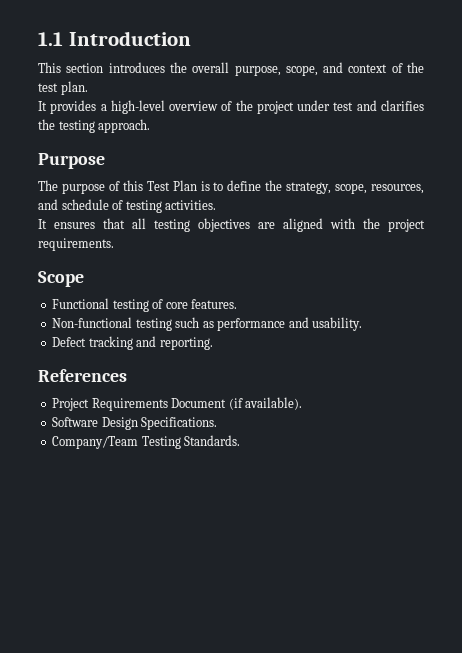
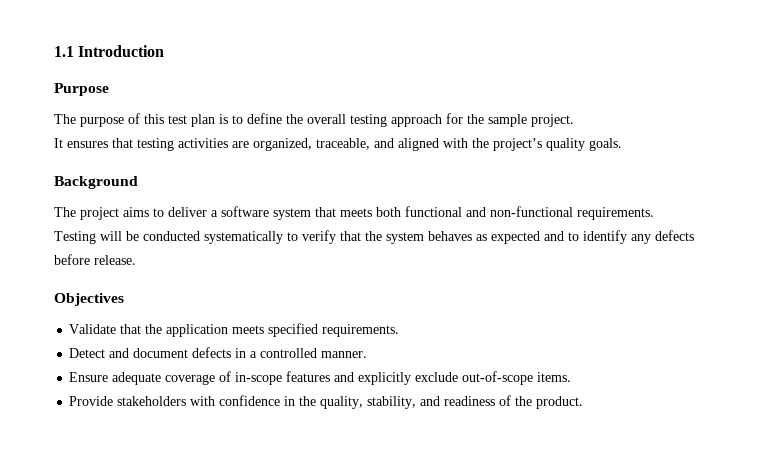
[38,62,425,76] [38,81,88,95] [38,100,424,114] [38,119,151,133] // This section introduces the overall purpose, scope, and context of the test plan. // It provides a high-level overview of the project under test and clarifies the testing approach. -> (165, 51) none
[146,180,197,191] Test Plan -> [168,114,215,127] test plan
[286,182,424,194] [38,199,217,213] [38,218,425,232] [38,238,114,251] [38,271,84,287] [52,298,238,312] [52,317,363,331] [52,336,213,350] [38,369,127,382] [52,397,303,411] [52,417,218,430] [52,435,241,449] strategy, scope, resources, and schedule of testing activities. // It ensures that all testing objectives are aligned with the project requirements. // Scope // Functional testing of core features. // Non-functional testing such as performance and usability. // Defect tracking and reporting. // References // Project Requirements Document (if available). // Software Design Specifications. // Company/Team Testing Standards. -> [307,113,574,127] [54,138,622,151] [54,176,138,189] [54,206,654,220] [54,230,694,244] [54,254,136,265] [54,293,124,306] [69,323,400,337] [69,347,368,358] [69,371,572,385] [69,395,584,409] overall testing approach for the sample project. // It ensures that testing activities are organized, traceable, and aligned with the project’s quality goals. // Background // The project aims to deliver a software system that meets both functional and non-functional requirements. // Testing will be conducted systematically to verify that the system behaves as expected and to identify any defects before release. // Objectives // Validate that the application meets specified requirements. // Detect and document defects in a controlled manner. // Ensure adequate coverage of in-scope features and explicitly exclude out-of-scope items. // Provide stakeholders with confidence in the quality, stability, and readiness of the product.

